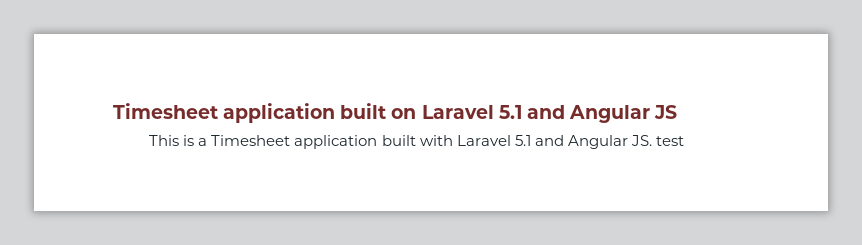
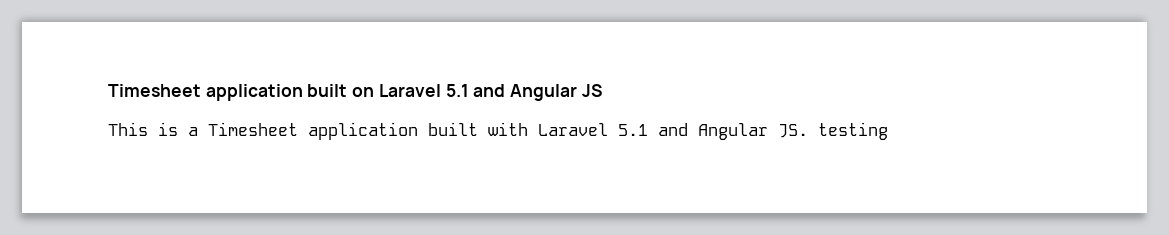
[655,136,684,146] test -> [818,122,888,140] testing

